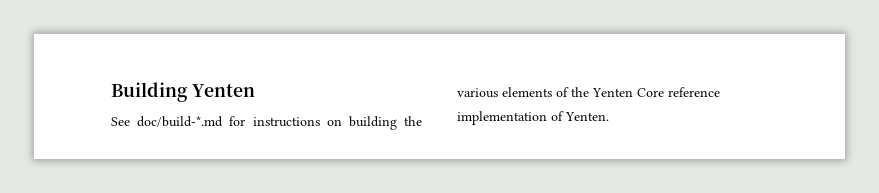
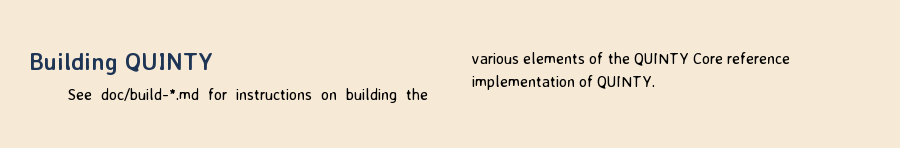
[191,84,255,97] Yenten -> [125,53,213,72] QUINTY
[592,88,633,97] Yenten -> [633,53,689,66] QUINTY
[565,112,609,121] Yenten. -> [597,76,656,89] QUINTY.

